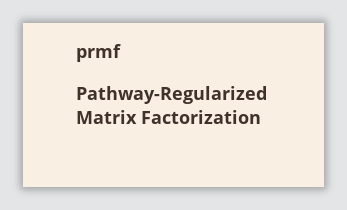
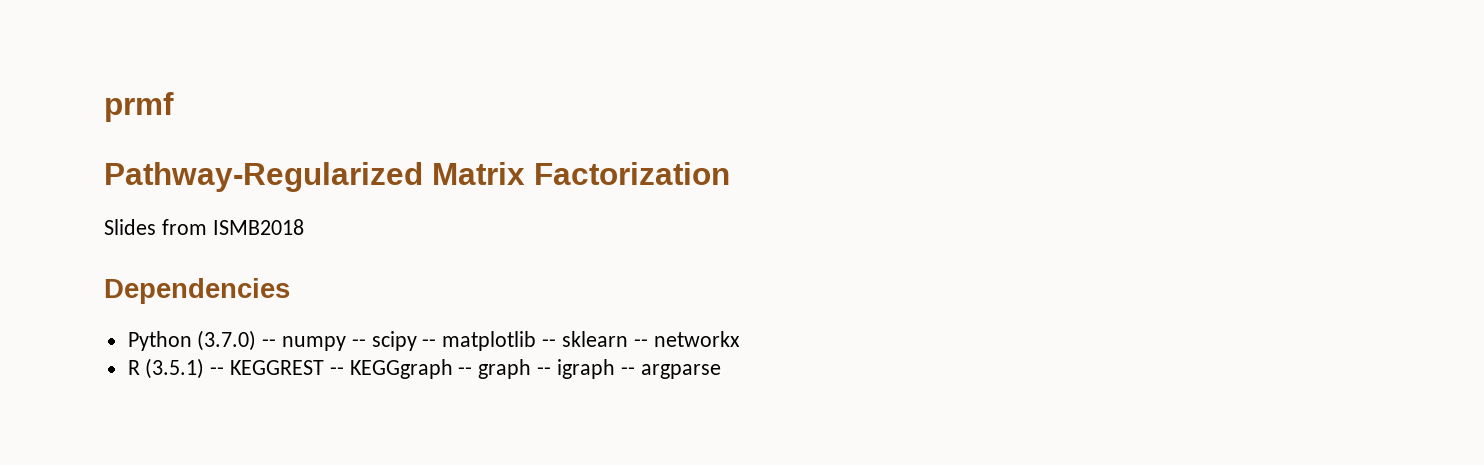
(261, 117) none -> [104,219,304,235] [104,278,290,304] [127,330,740,351] [127,358,721,379] // Slides from ISMB2018 // Dependencies // Python (3.7.0) -- numpy -- scipy -- matplotlib -- sklearn -- networkx // R (3.5.1) -- KEGGREST -- KEGGgraph -- graph -- igraph -- argparse

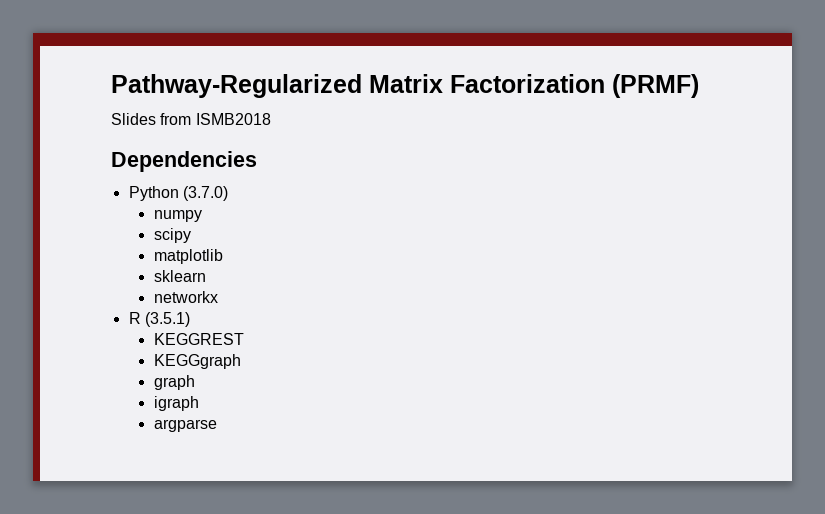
[104,92,174,122] prmf // -> (111, 86) none
(730, 173) none -> [612,74,699,98] (PRMF)
[262,339,277,347] -- -> (228, 193) //
[351,339,366,347] -- -> (202, 216) //
[422,339,437,347] -- -> (191, 235) //
[542,339,557,347] -- -> (223, 256) //
[633,339,648,347] -- -> (206, 276) //
[210,367,225,375] -- -> (190, 319) //
[329,367,344,375] -- -> (244, 339) //
[458,367,473,375] -- -> (241, 361) //
[537,367,552,375] -- -> (195, 382) //
[620,367,635,375] -- -> (199, 403) //

